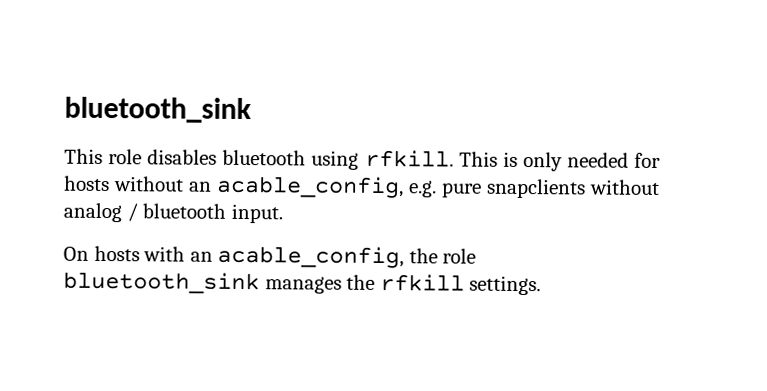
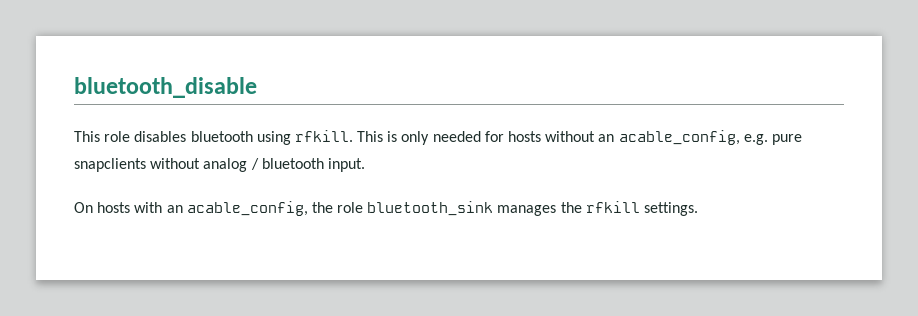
[64,96,252,124] bluetooth_sink -> [74,77,257,98] bluetooth_disable

